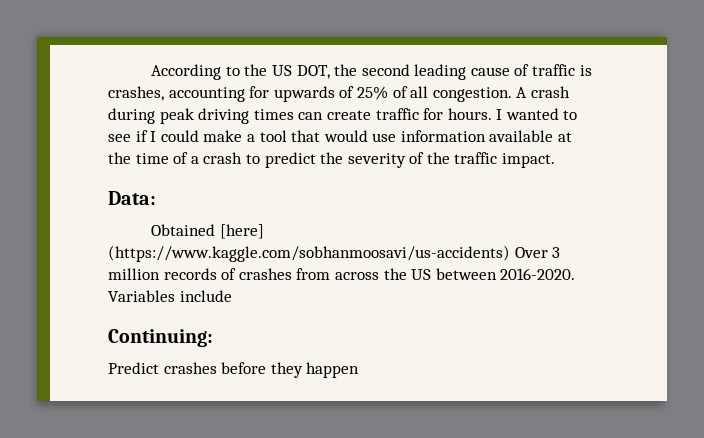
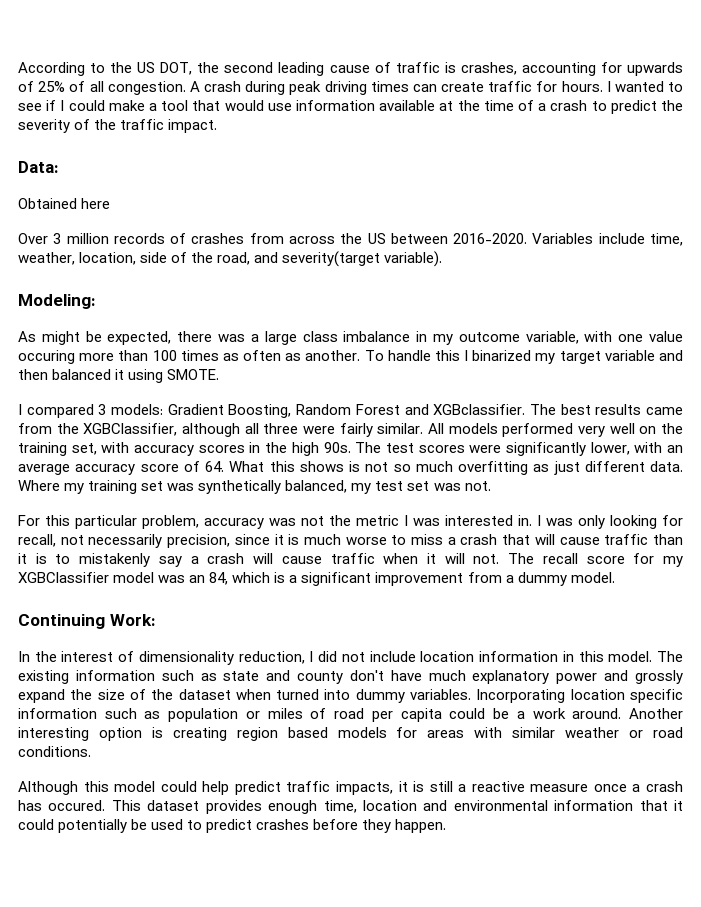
[219,224,264,239] [108,245,510,262] [here] (https://www.kaggle.com/sobhanmoosavi/us-accidents) -> [81,198,111,209] here //
[108,329,213,347] [108,362,159,374] // Continuing: // Predict -> [650,233,684,246] [18,251,443,267] [18,294,96,309] [18,331,683,345] [18,350,683,364] [18,369,220,383] [18,404,684,418] [18,423,683,437] [18,442,683,456] [18,461,683,475] [18,480,491,494] [18,515,683,529] [18,534,683,548] [18,553,683,567] [18,572,615,586] [18,614,156,629] [18,651,684,665] [18,670,683,684] [18,689,683,703] [18,708,684,722] [18,727,683,741] [18,746,91,757] [18,781,683,795] [18,800,683,814] [18,819,253,833] time, weather, location, side of the road, and severity(target variable). // Modeling: // As might be expected, there was a large class imbalance in my outcome variable, with one value occuring more than 100 times as often as another. To handle this I binarized my target variable and then balanced it using SMOTE. // I compared 3 models: Gradient Boosting, Random Forest and XGBclassifier. The best results came from the XGBClassifier, although all three were fairly similar. All models performed very well on the training set, with accuracy scores in the high 90s. The test scores were significantly lower, with an average accuracy score of 64. What this shows is not so much overfitting as just different data. Where my training set was synthetically balanced, my test set was not. // For this particular problem, accuracy was not the metric I was interested in. I was only looking for recall, not necessarily precision, since it is much worse to miss a crash that will cause traffic than it is to mistakenly say a crash will cause traffic when it will not. The recall score for my XGBClassifier model was an 84, which is a significant improvement from a dummy model. // Continuing Work: // In the interest of dimensionality reduction, I did not include location information in this model. The existing information such as state and county don't have much explanatory power and grossly expand the size of the dataset when turned into dummy variables. Incorporating location specific information such as population or miles of road per capita could be a work around. Another interesting option is creating region based models for areas with similar weather or road conditions. // Although this model could help predict traffic impacts, it is still a reactive measure once a crash has occured. This dataset provides enough time, location and environmental information that it could potentially be used to predict
[306,362,360,378] happen -> [395,819,447,833] happen.

